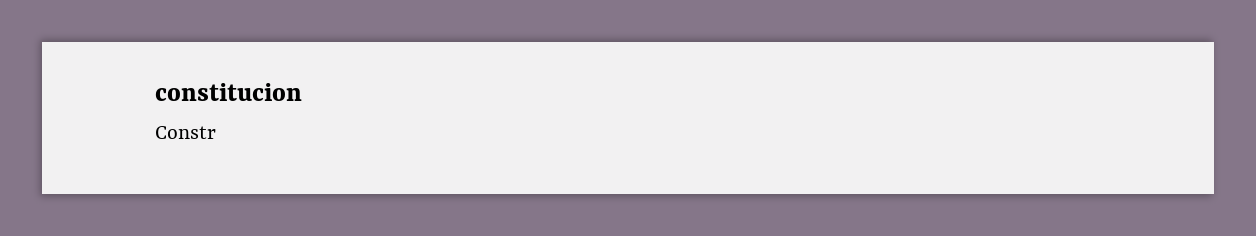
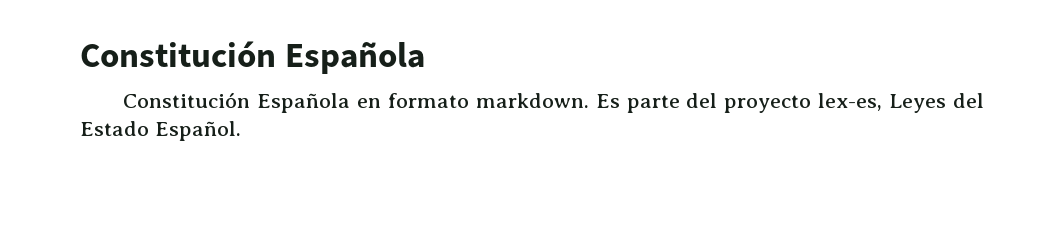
[155,83,302,101] [155,126,216,139] constitucion // Constr -> [80,41,426,74] [123,92,984,113] [80,121,241,141] Constitución Española // Constitución Española en formato markdown. Es parte del proyecto lex-es, Leyes del Estado Español.

